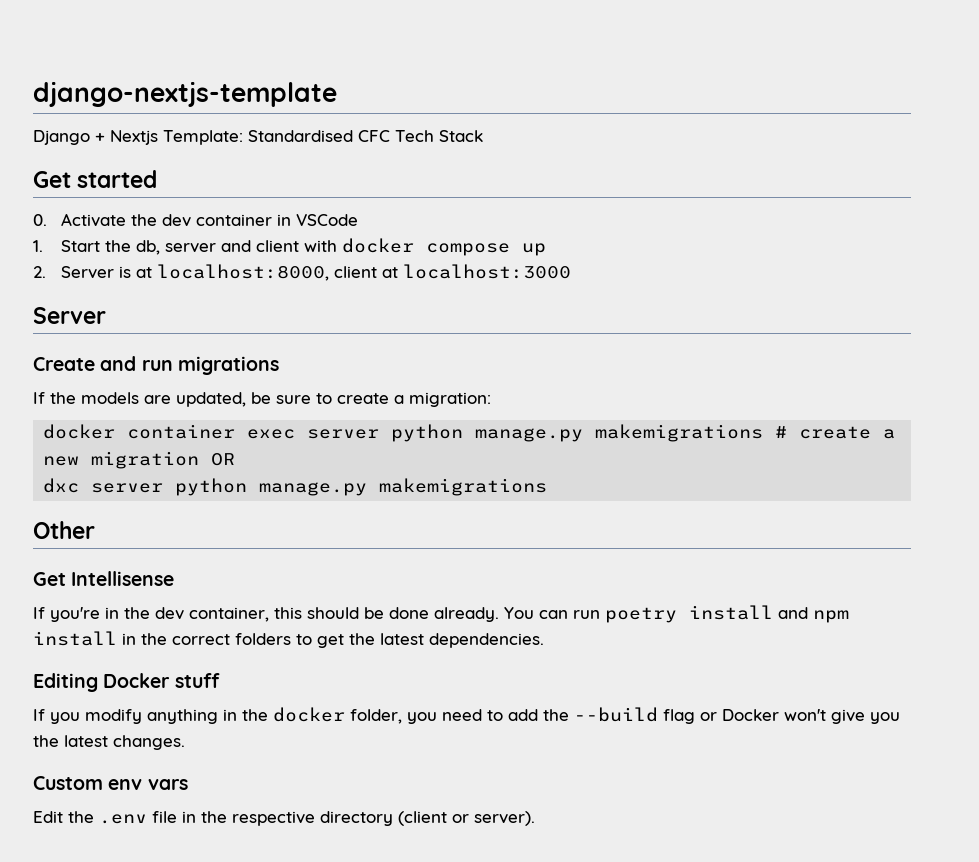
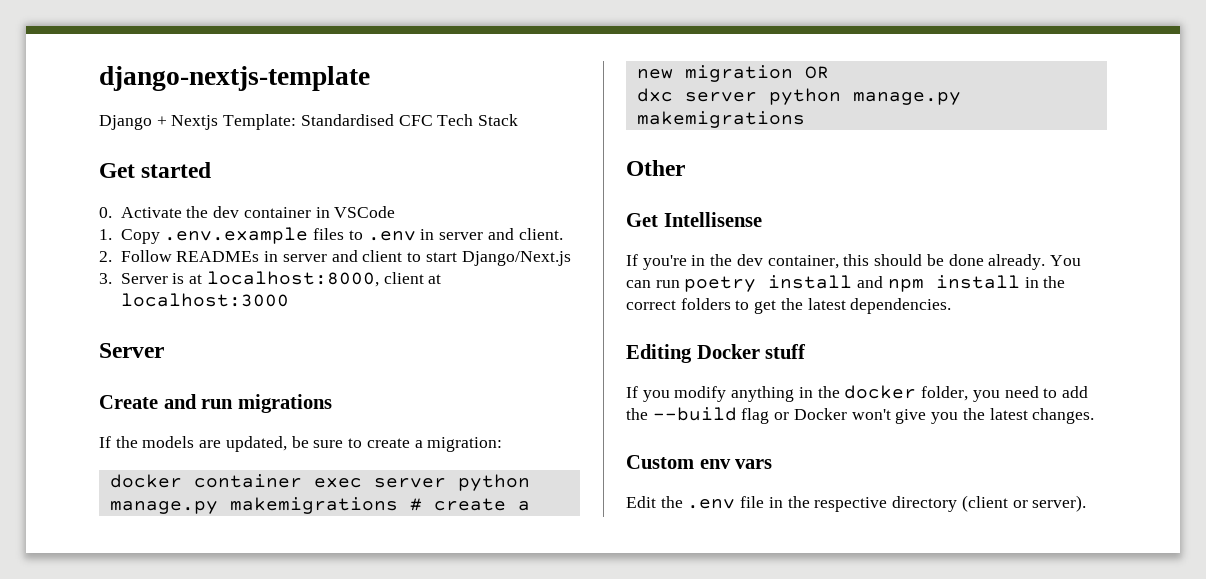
[60,238,546,256] [33,266,46,278] Start the db, server and client with docker compose up // 2. -> [120,227,563,244] [99,250,571,266] [99,273,112,284] Copy .env.example files to .env in server and client. // 2. Follow READMEs in server and client to start Django/Next.js // 3.

